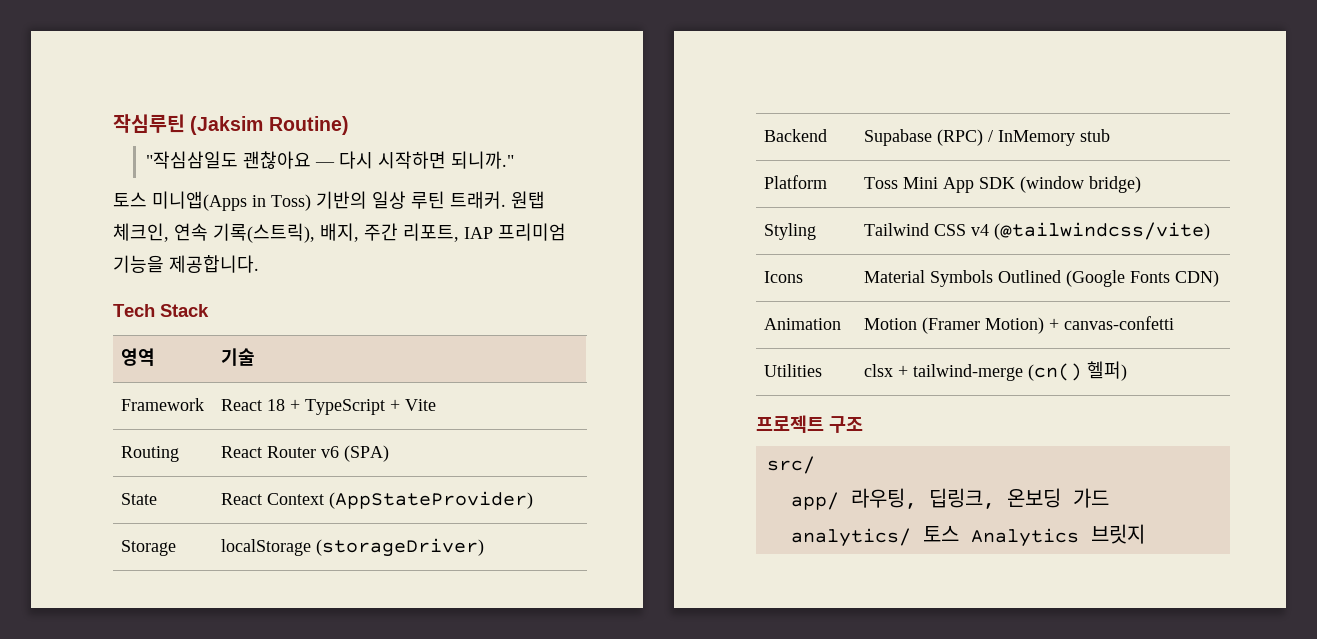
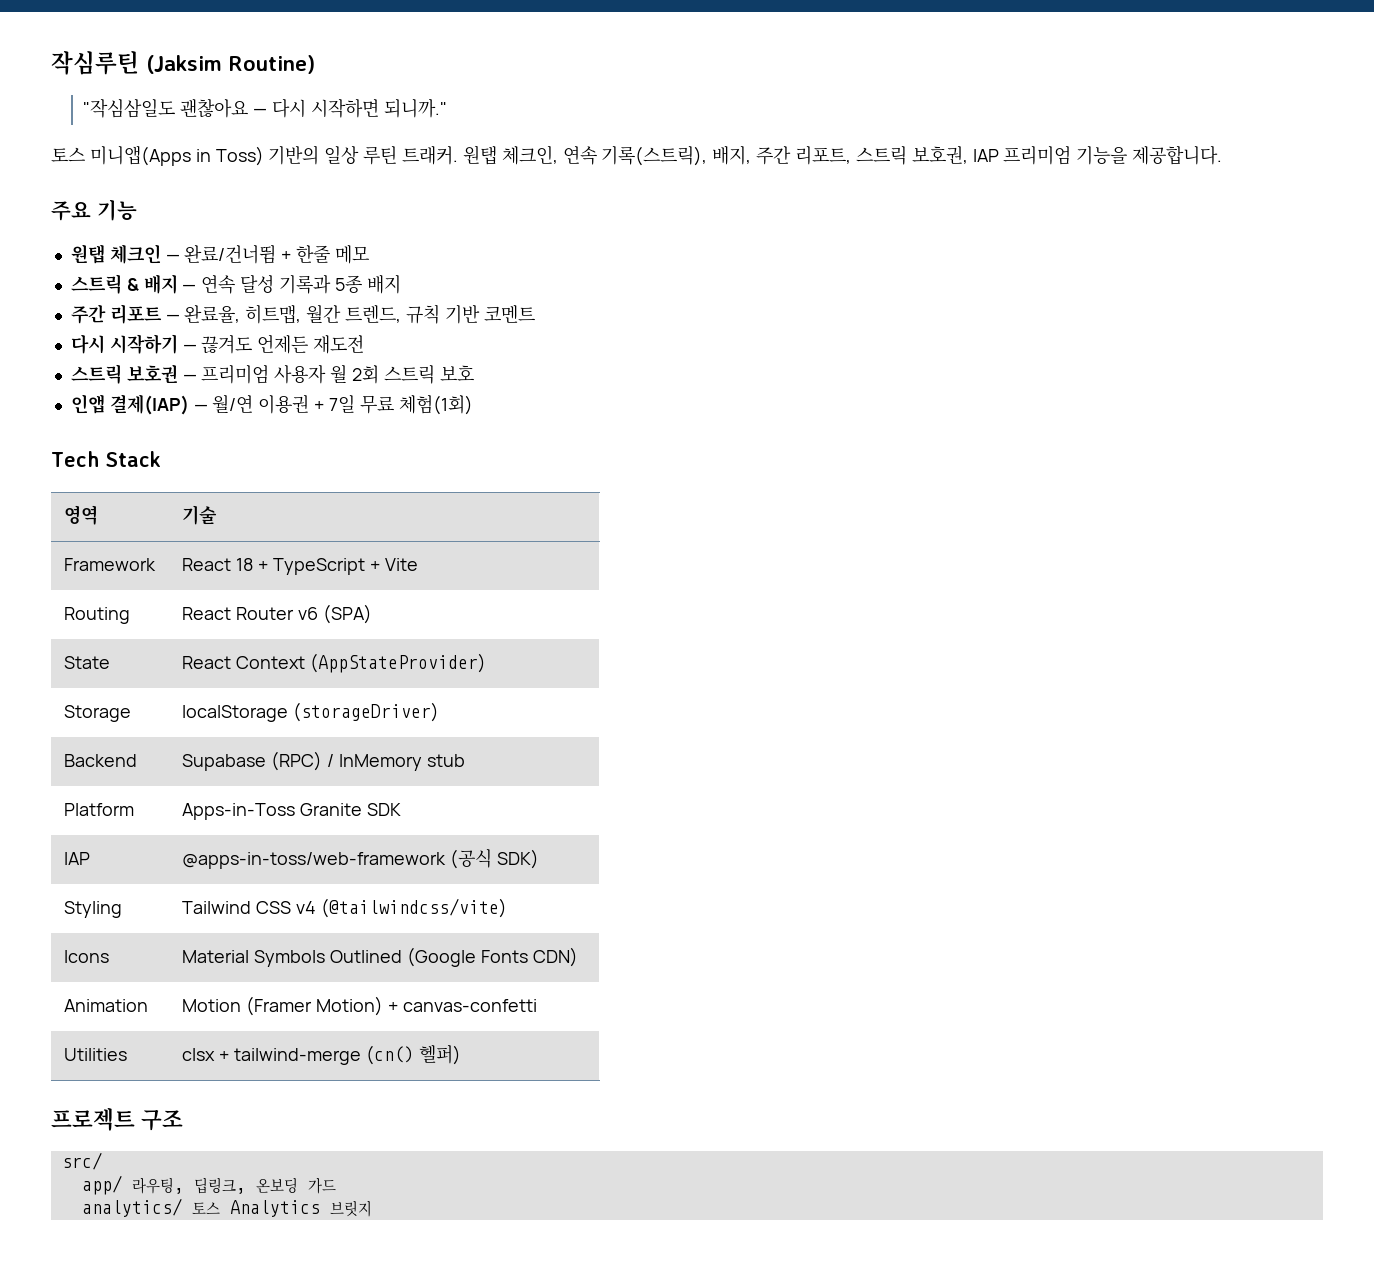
(459, 232) none -> [855,146,968,165] 스트릭 보호권,
(259, 264) none -> [51,199,137,221] [70,244,369,264] [70,274,401,294] [70,304,535,324] [70,334,365,354] [70,364,474,384] [70,394,473,415] // 주요 기능 // 원탭 체크인 — 완료/건너뜀 + 한줄 메모 // 스트릭 & 배지 — 연속 달성 기록과 5종 배지 // 주간 리포트 — 완료율, 히트맵, 월간 트렌드, 규칙 기반 코멘트 // 다시 시작하기 — 끊겨도 언제든 재도전 // 스트릭 보호권 — 프리미엄 사용자 월 2회 스트릭 보호 // 인앱 결제(IAP) — 월/연 이용권 + 7일 무료 체험(1회)
[864,176,1142,193] Toss Mini App SDK (window bridge) -> [182,803,402,820] [64,852,91,865] [182,849,540,869] Apps-in-Toss Granite SDK // IAP | @apps-in-toss/web-framework (공식 SDK)

